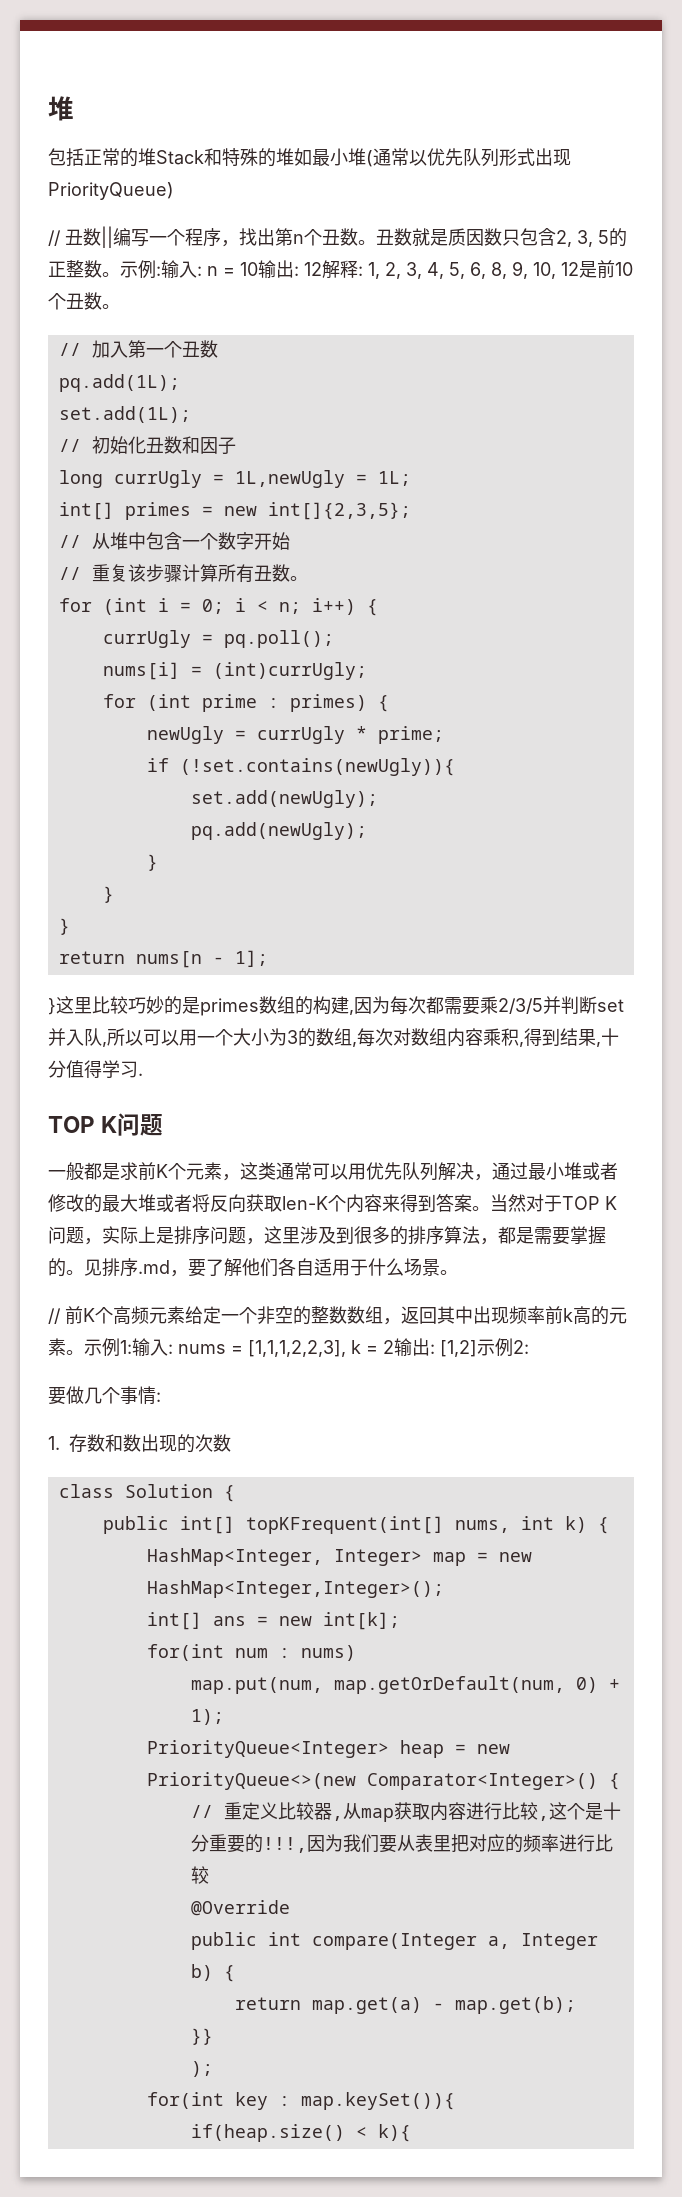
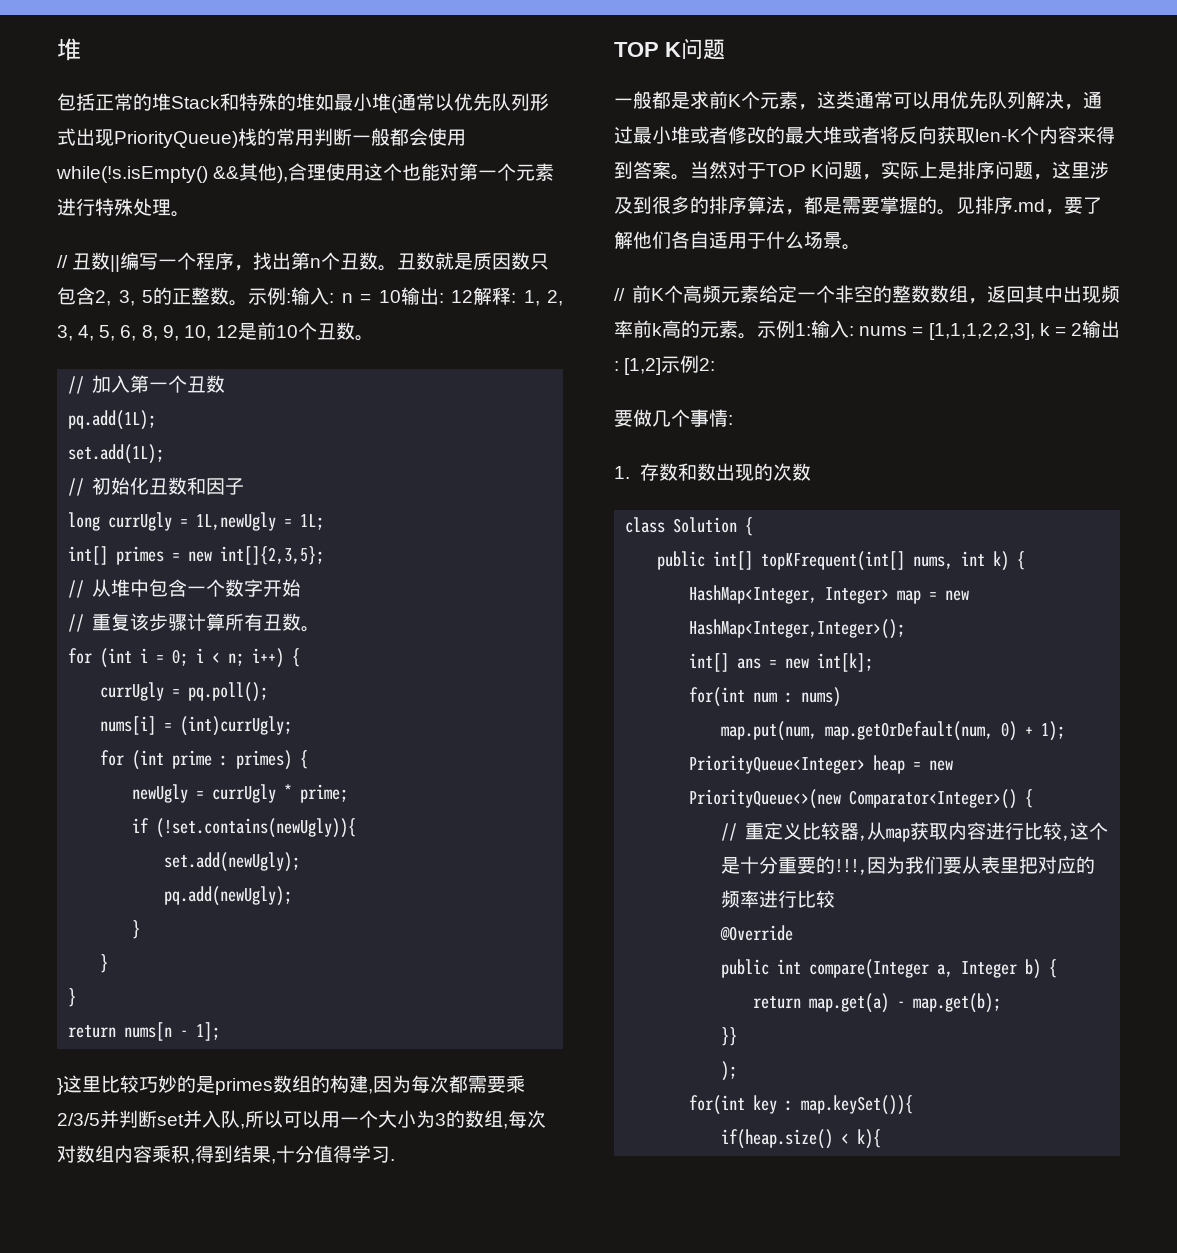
(174, 191) none -> [238,128,466,146] [56,163,555,183] [57,198,190,217] 栈的常用判断一般都会使用while(!s.isEmpty() &&其他),合理使用这个也能对第一个元素进行特殊处理。

